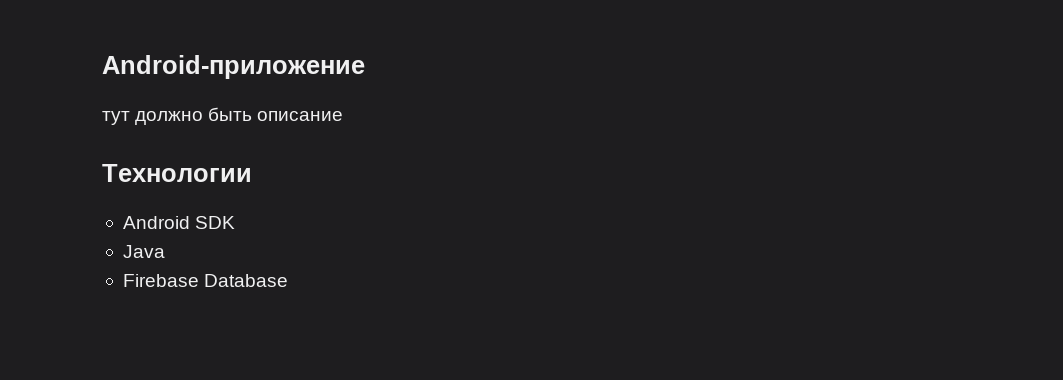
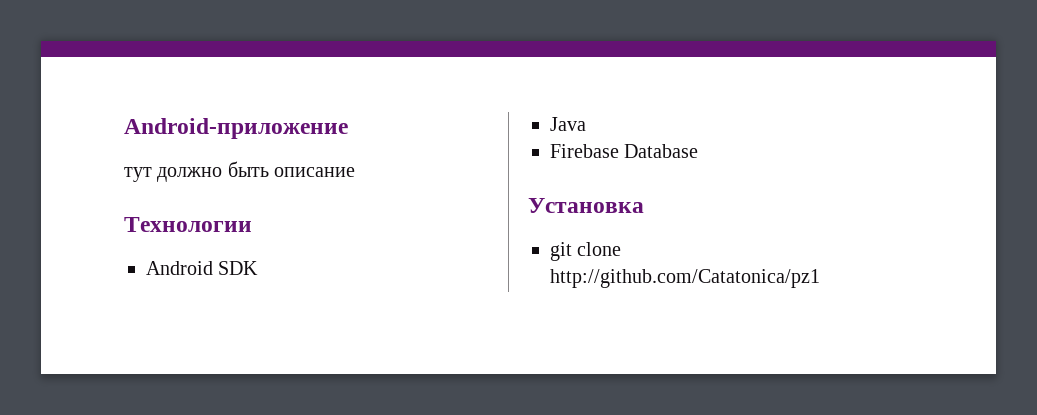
(289, 280) none -> [528,198,644,213] [550,242,622,261] [550,269,820,288] // Установка // git clone http://github.com/Catatonica/pz1

